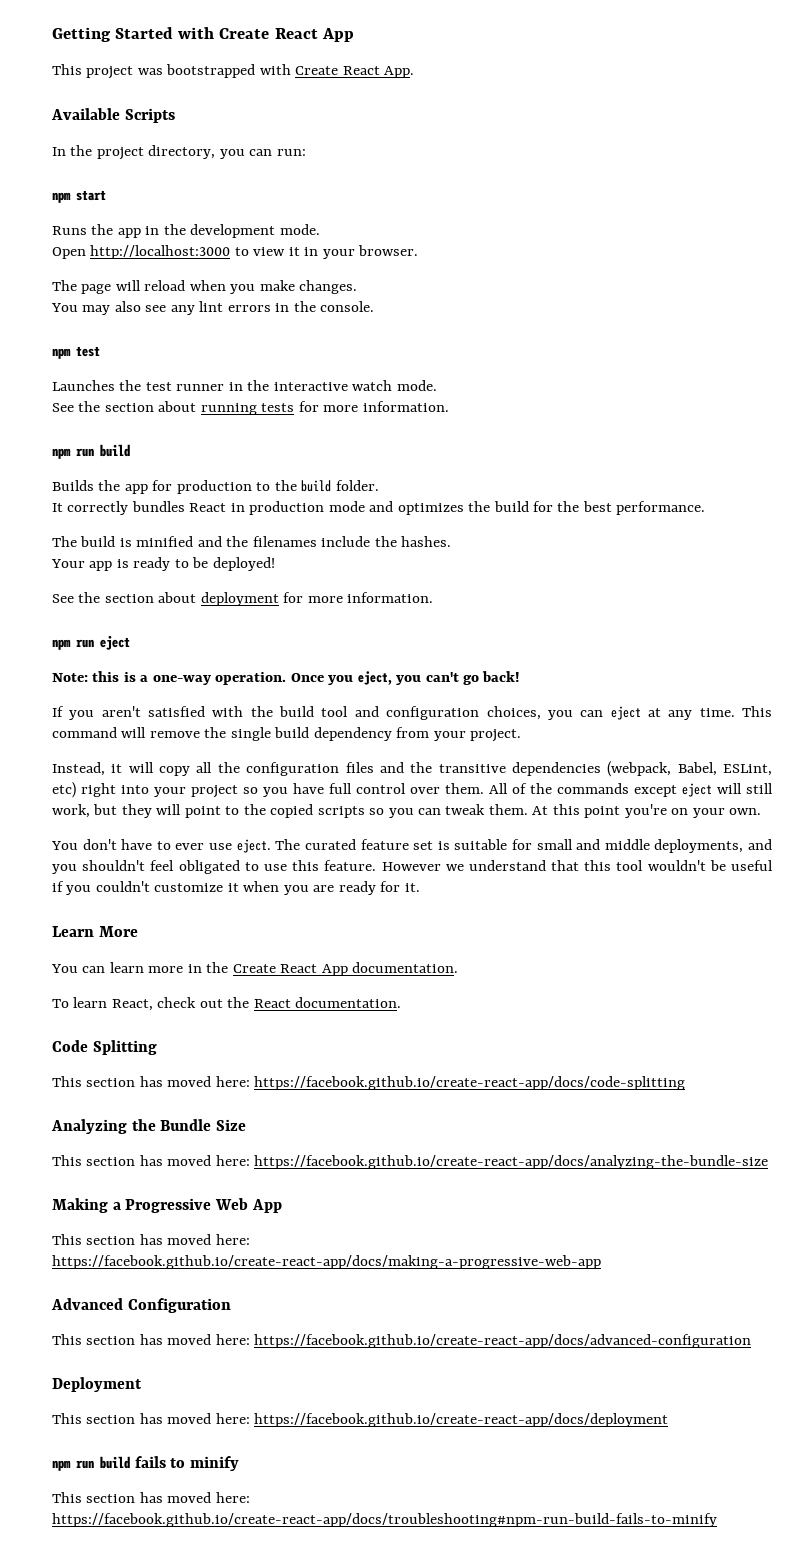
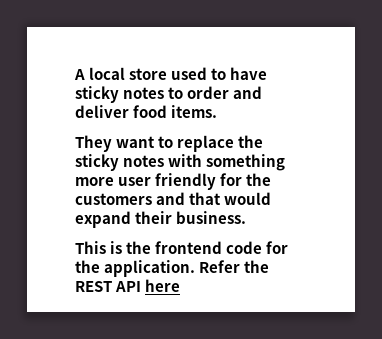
[52,27,354,42] [52,64,415,79] [51,108,175,123] [52,145,306,160] [52,190,106,203] [52,224,320,238] [52,245,419,259] [52,280,358,294] [51,301,375,315] [52,346,100,359] [52,380,437,391] [52,401,449,415] [52,444,130,459] [52,480,379,494] [52,501,706,515] [52,536,452,547] [51,557,275,571] [52,592,434,606] [52,635,130,650] [52,671,521,685] [52,706,773,720] [52,727,522,742] [52,761,772,777] [52,782,773,798] [52,804,762,818] [51,839,772,853] [52,860,773,874] [52,881,420,895] [52,926,138,937] [51,962,459,976] [52,997,402,1011] [52,1040,157,1055] [52,1076,686,1090] [51,1119,247,1134] [52,1155,769,1169] [52,1198,282,1213] [52,1234,250,1245] [52,1255,601,1269] [51,1298,231,1313] [52,1334,752,1348] [52,1377,142,1392] [52,1413,669,1427] [52,1456,240,1471] [52,1492,250,1503] [52,1513,717,1527] Getting Started with Create React App // This project was bootstrapped with Create React App. // Available Scripts // In the project directory, you can run: // npm start // Runs the app in the development mode. // Open http://localhost:3000 to view it in your browser. // The page will reload when you make changes. // You may also see any lint errors in the console. // npm test // Launches the test runner in the interactive watch mode. // See the section about running tests for more information. // npm run build // Builds the app for production to the build folder. // It correctly bundles React in production mode and optimizes the build for the best performance. // The build is minified and the filenames include the hashes. // Your app is ready to be deployed! // See the section about deployment for more information. // npm run eject // Note: this is a one-way operation. Once you eject, you can't go back! // If you aren't satisfied with the build tool and configuration choices, you can eject at any time. This command will remove the single build dependency from your project. // Instead, it will copy all the configuration files and the transitive dependencies (webpack, Babel, ESLint, etc) right into your project so you have full control over them. All of the commands except eject will still work, but they will point to the copied scripts so you can tweak them. At this point you're on your own. // You don't have to ever use eject. The curated feature set is suitable for small and middle deployments, and you shouldn't feel obligated to use this feature. However we understand that this tool wouldn't be useful if you couldn't customize it when you are ready for it. // Learn More // You can learn more in the Create React App documentation. // To learn React, check out the React documentation. // Code Splitting // This section has moved here: https://facebook.github.io/create-react-app/docs/code-splitting // Analyzing the Bundle Size // This section has moved here: https://facebook.github.io/create-react-app/docs/analyzing-the-bundle-size // Making a Progressive Web App // This section has moved here: https://facebook.github.io/create-react-app/docs/making-a-progressive-web-app // Advanced Configuration // This section has moved here: https://facebook.github.io/create-react-app/docs/advanced-configuration // Deployment // This section has moved here: https://facebook.github.io/create-react-app/docs/deployment // npm run build fails to minify // This section has moved here: https://facebook.github.io/create-react-app/docs/troubleshooting#npm-run-build-fails-to-minify -> [74,67,268,80] [75,86,263,103] [75,105,218,118] [75,135,264,152] [75,154,286,171] [75,173,272,190] [75,192,272,205] [75,211,247,228] [75,241,289,254] [75,260,270,277] [75,279,181,292] A local store used to have sticky notes to order and deliver food items. // They want to replace the sticky notes with something more user friendly for the customers and that would expand their business. // This is the frontend code for the application. Refer the REST API here

